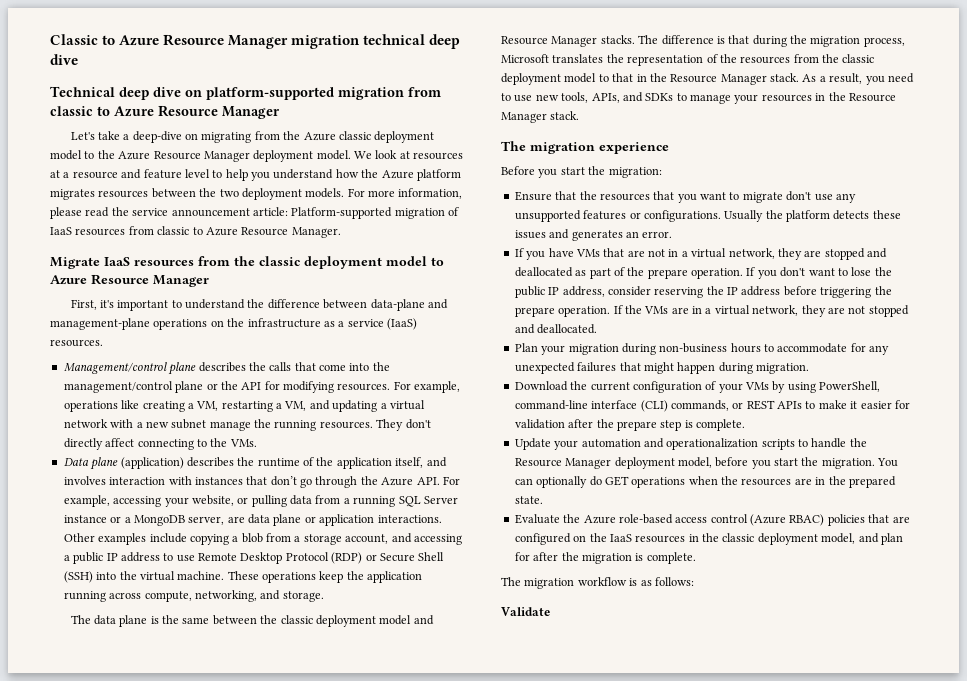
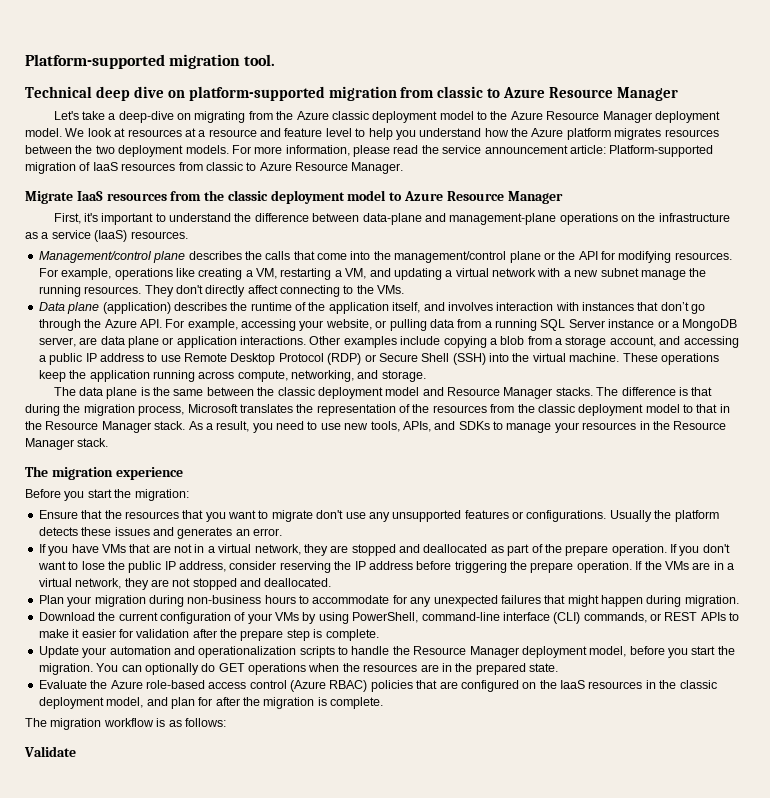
[50,34,461,49] [50,54,78,65] Classic to Azure Resource Manager migration technical deep dive -> [25,54,276,69] Platform-supported migration tool.

